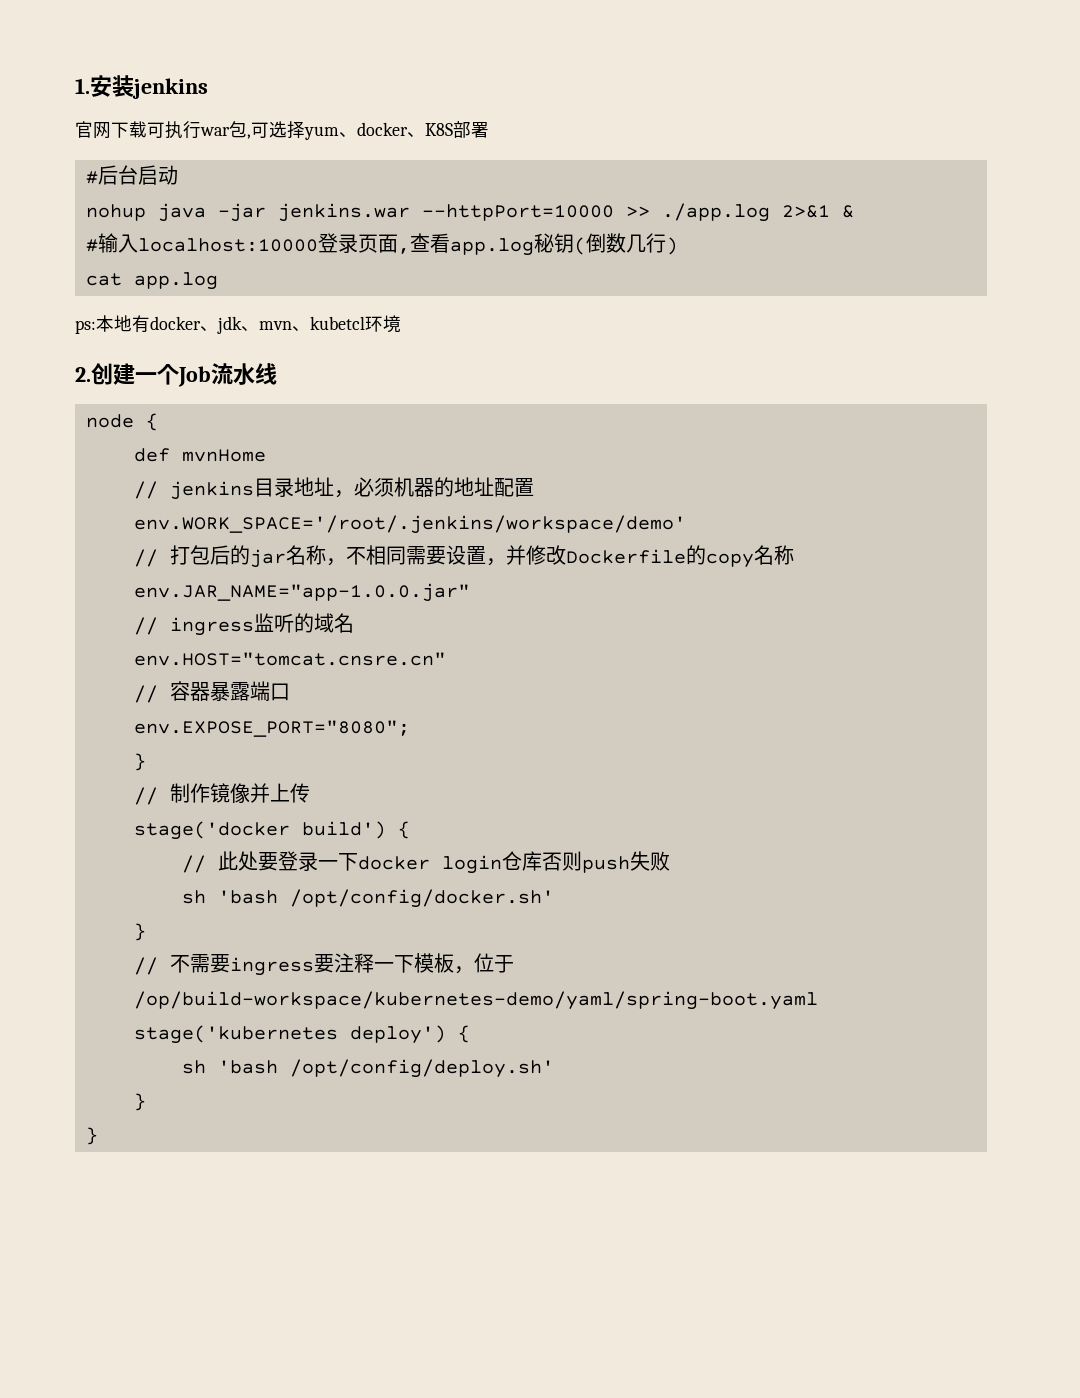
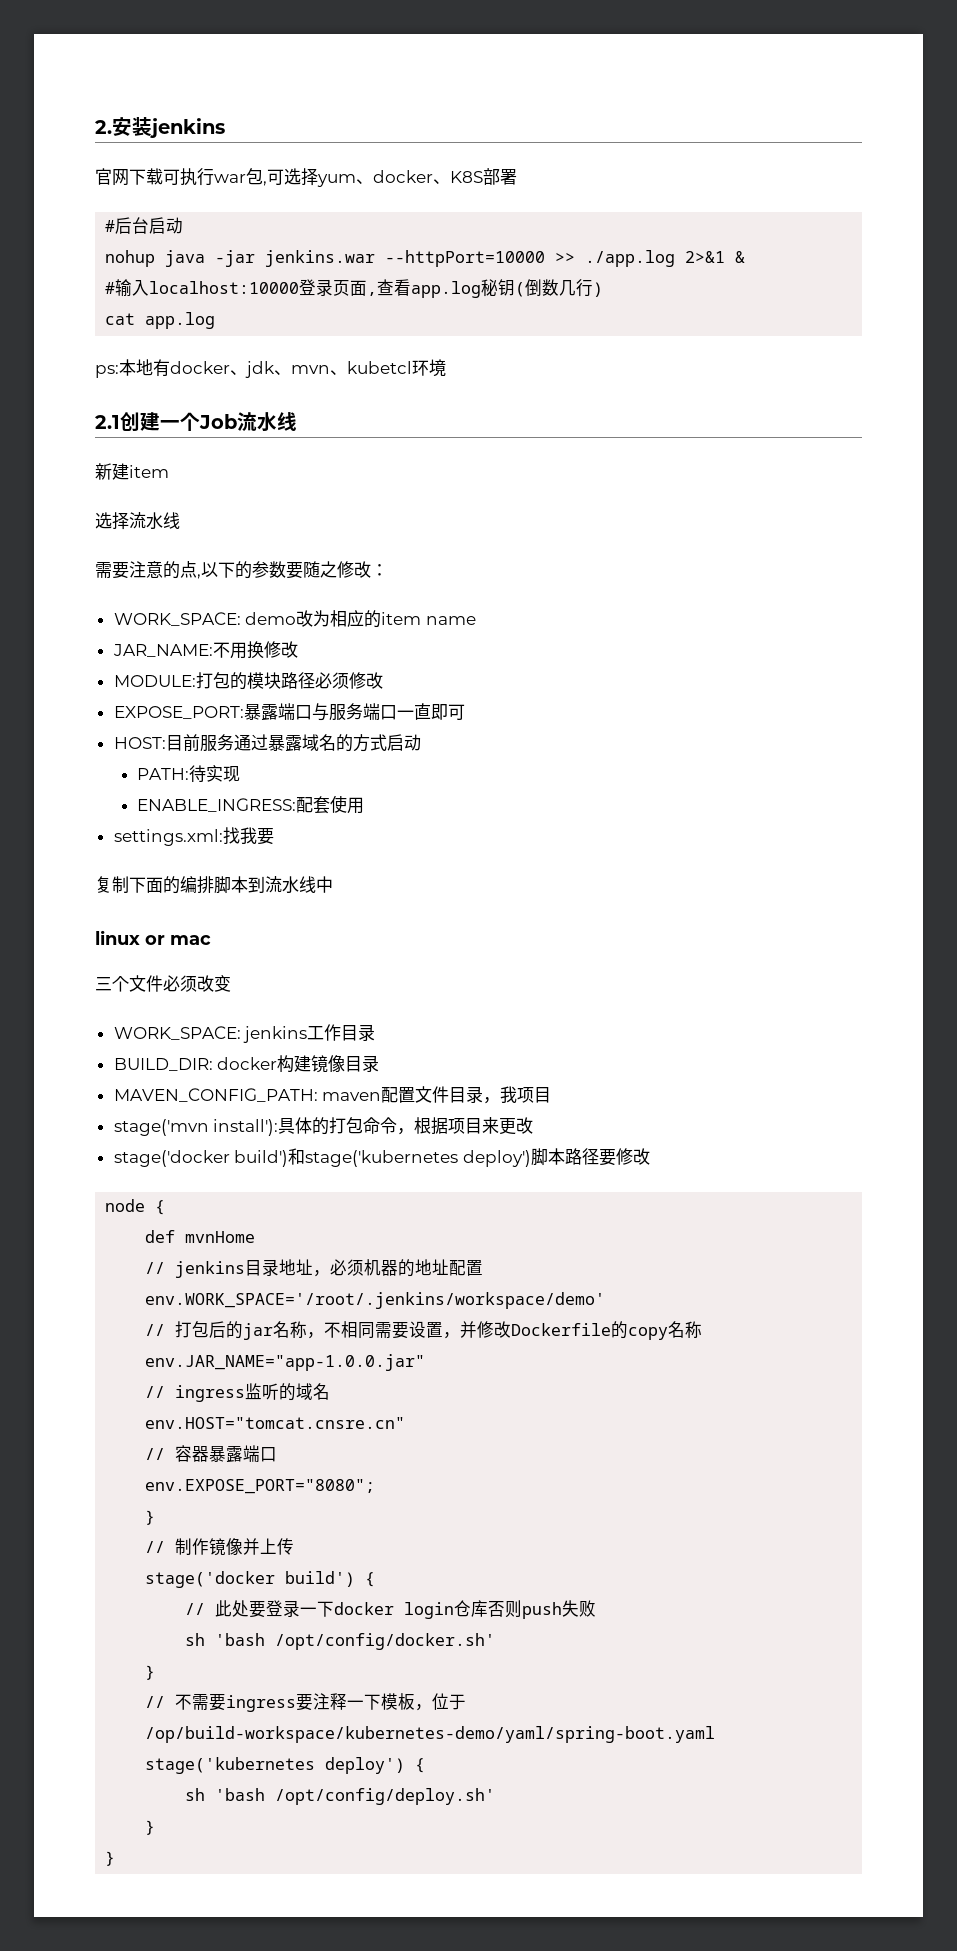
[75,78,90,94] 1. -> [95,120,112,134] 2.
[75,367,91,382] 2. -> [95,415,120,429] 2.1
(277, 374) none -> [95,463,169,480] [95,512,180,530] [95,561,388,579] [113,610,476,628] [112,641,298,659] [113,672,383,690] [113,703,465,721] [113,734,421,752] [137,765,241,783] [137,795,365,814] [113,827,274,846] [95,876,333,894] [95,930,211,945] [95,975,231,992] [113,1024,376,1043] [113,1055,380,1073] [113,1086,552,1104] [113,1117,534,1136] [113,1148,650,1167] // 新建item // 选择流水线 // 需要注意的点,以下的参数要随之修改： // WORK_SPACE: demo改为相应的item name // JAR_NAME:不用换修改 // MODULE:打包的模块路径必须修改 // EXPOSE_PORT:暴露端口与服务端口一直即可 // HOST:目前服务通过暴露域名的方式启动 // PATH:待实现 // ENABLE_INGRESS:配套使用 // settings.xml:找我要 // 复制下面的编排脚本到流水线中 // linux or mac // 三个文件必须改变 // WORK_SPACE: jenkins工作目录 // BUILD_DIR: docker构建镜像目录 // MAVEN_CONFIG_PATH: maven配置文件目录，我项目 // stage('mvn install'):具体的打包命令，根据项目来更改 // stage('docker build')和stage('kubernetes deploy')脚本路径要修改

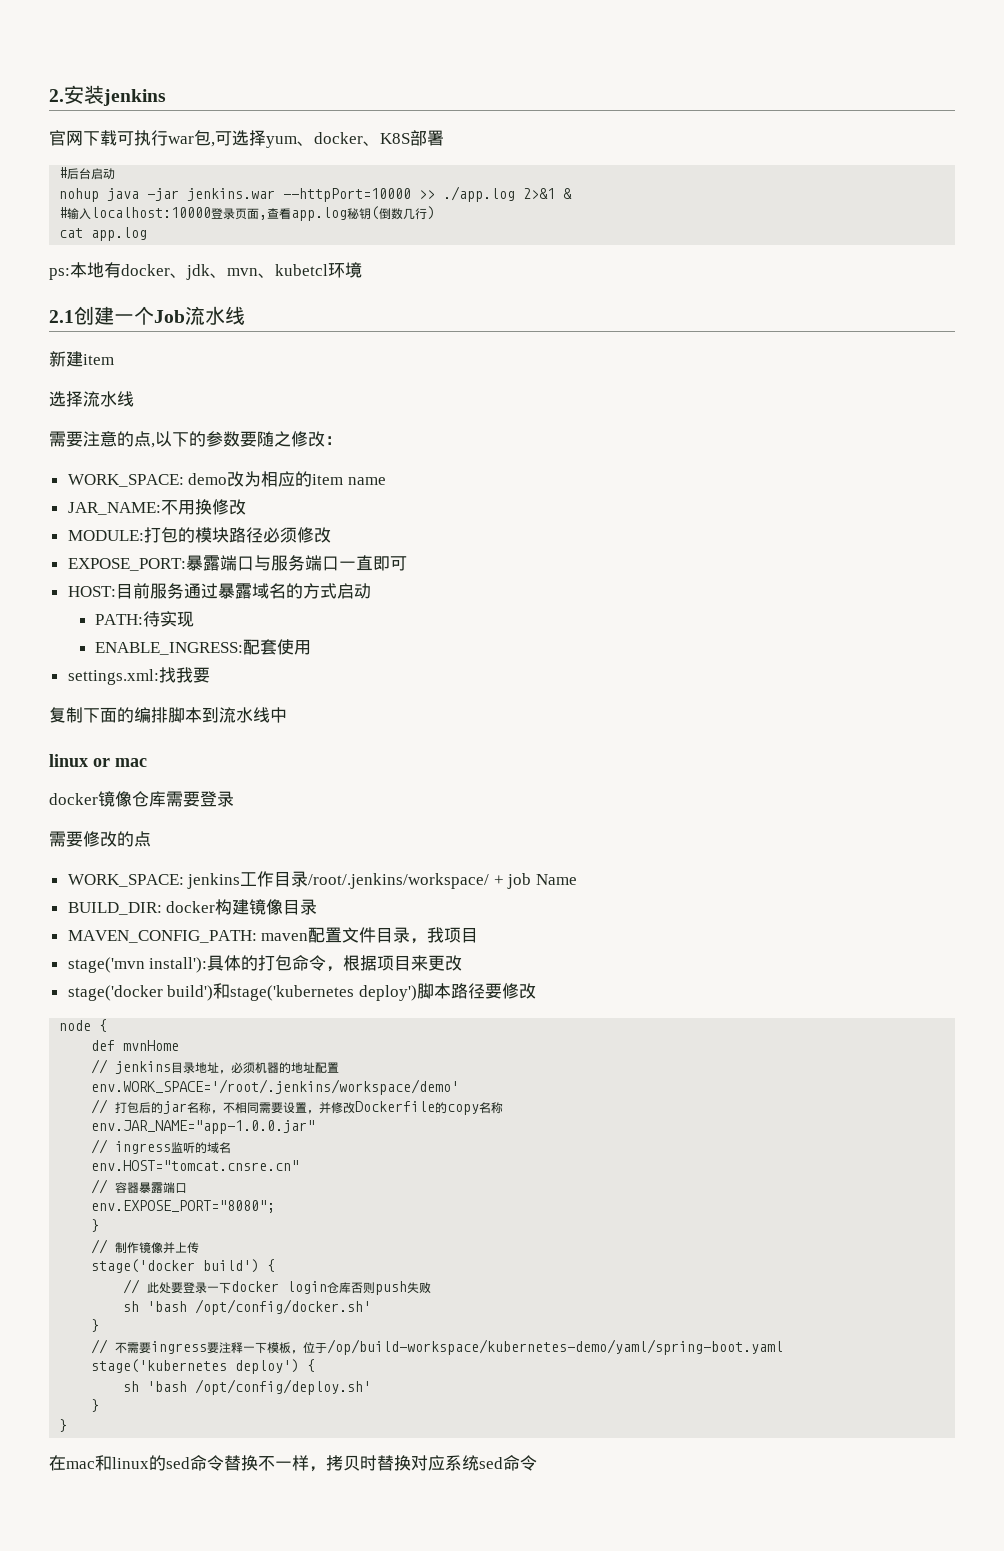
[95,975,231,992] 三个文件必须改变 -> [49,791,234,807] [49,831,151,847] docker镜像仓库需要登录 // 需要修改的点
(376, 1032) none -> [308,873,578,889] /root/.jenkins/workspace/ + job Name
(116, 1858) none -> [49,1455,537,1472] // 在mac和linux的sed命令替换不一样，拷贝时替换对应系统sed命令

